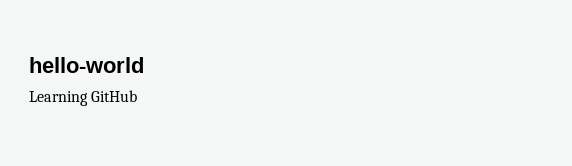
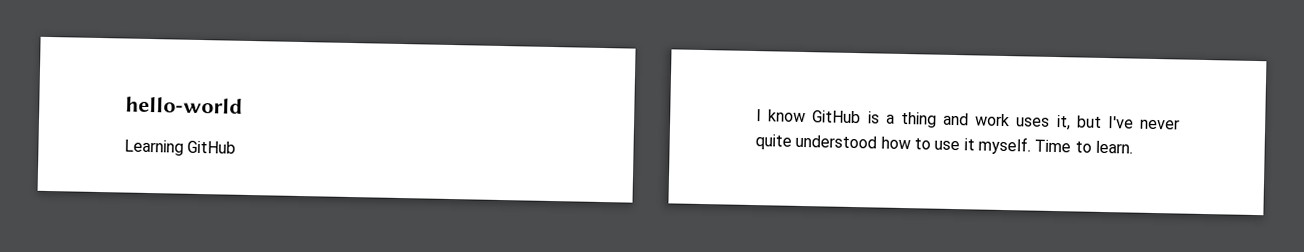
(138, 96) none -> [756,109,1180,131] [755,134,1133,155] // I know GitHub is a thing and work uses it, but I've never quite understood how to use it myself. Time to learn.

